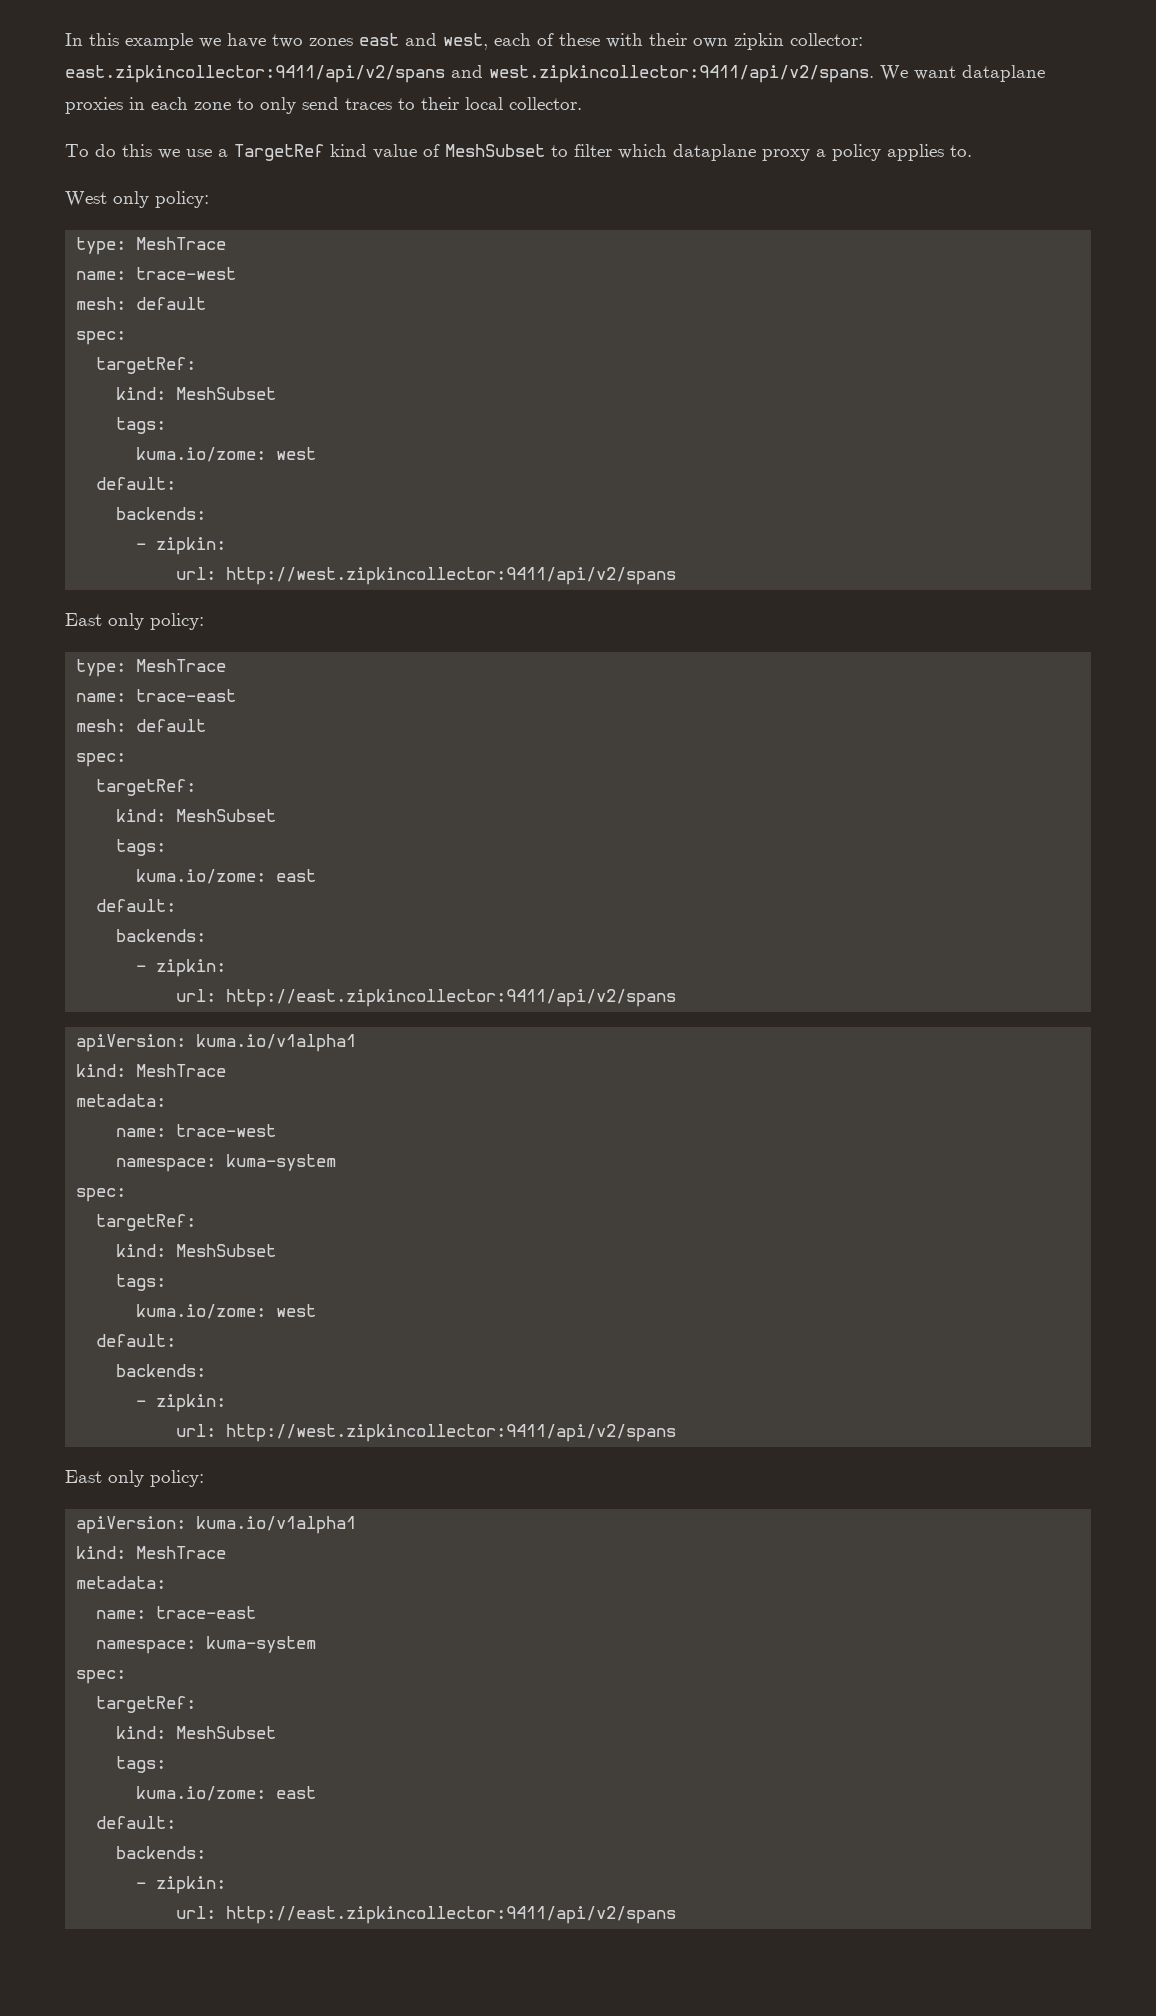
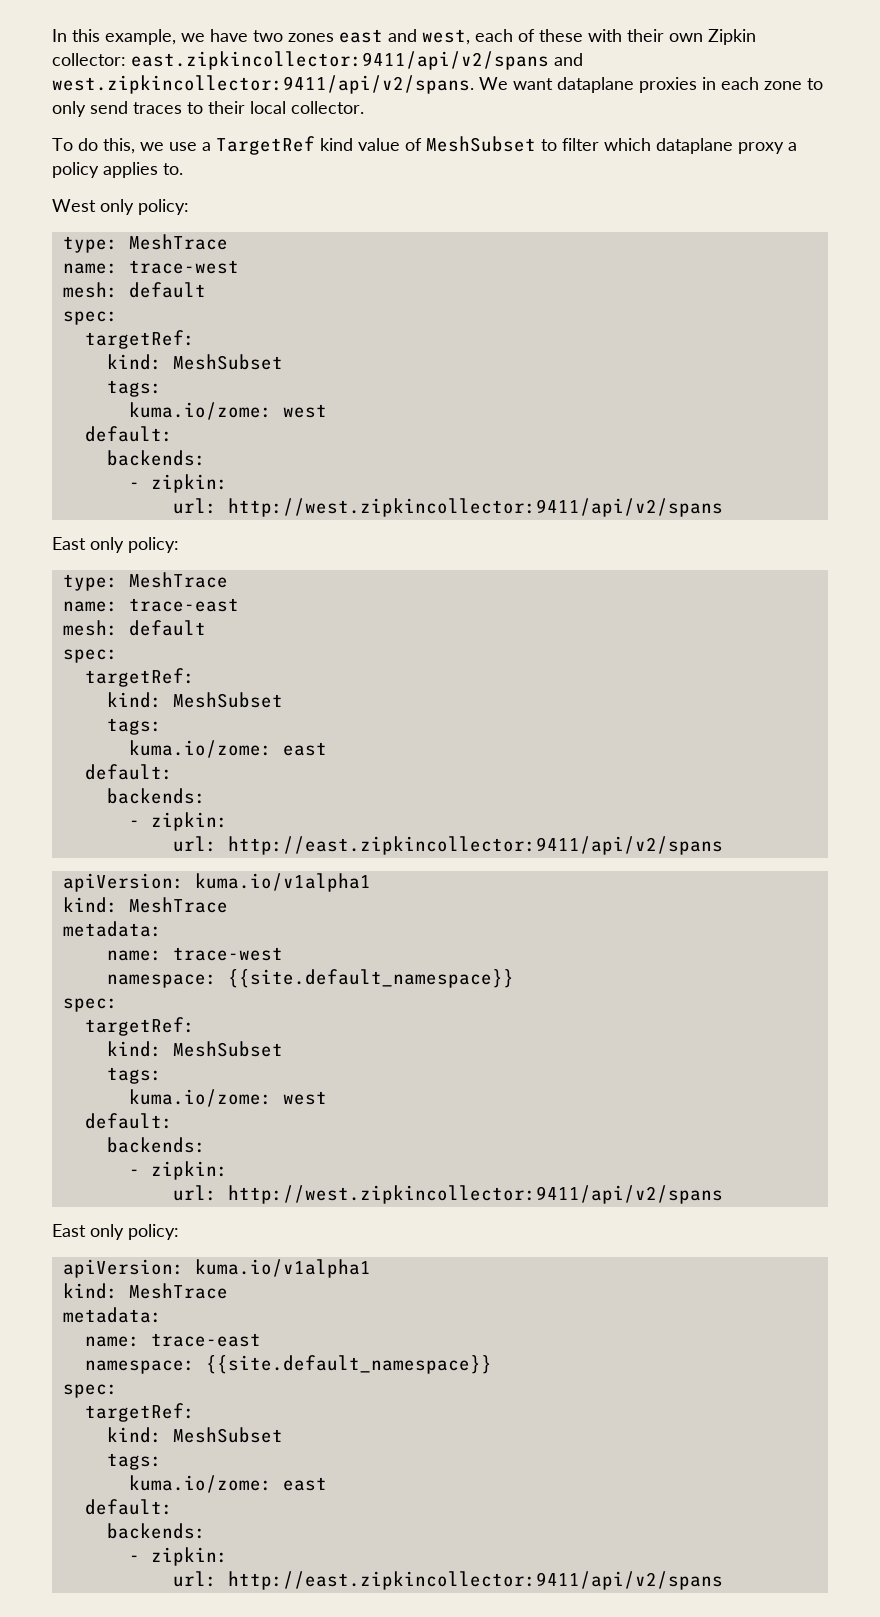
[125,33,193,50] example -> [105,29,176,45] example,
[734,33,784,50] zipkin -> [708,29,756,45] Zipkin
[122,144,152,157] this -> [103,138,135,154] this,
[226,1154,337,1171] kuma-system -> [227,969,514,988] {{site.default_namespace}}
[206,1636,317,1653] kuma-system -> [205,1355,492,1374] {{site.default_namespace}}

